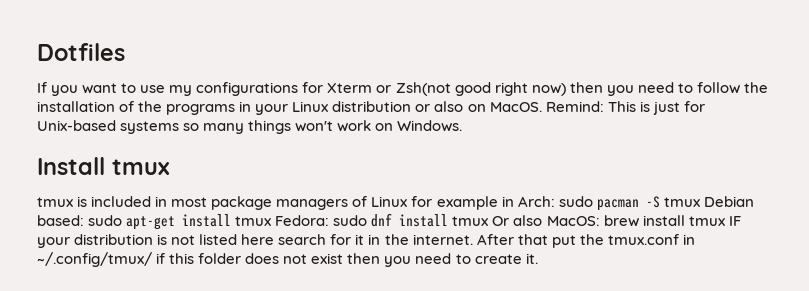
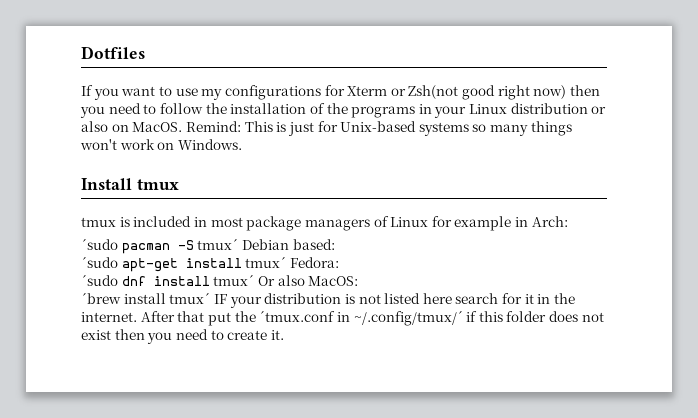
[558,196,593,207] sudo -> [81,239,118,250] // ´sudo
[663,197,700,207] tmux -> [197,239,239,250] tmux´
[88,215,123,226] sudo -> [81,257,118,268] // ´sudo
[235,216,272,226] tmux -> [245,257,287,268] tmux´
[333,215,368,226] sudo -> [81,275,118,286] // ´sudo
[452,216,489,226] tmux -> [213,275,255,286] tmux´
[603,215,725,227] brew install tmux -> [81,293,211,304] // ´brew install tmux´
[607,234,695,245] [37,252,152,267] tmux.conf in ~/.config/tmux/ -> [259,311,463,326] ´tmux.conf in ~/.config/tmux/´

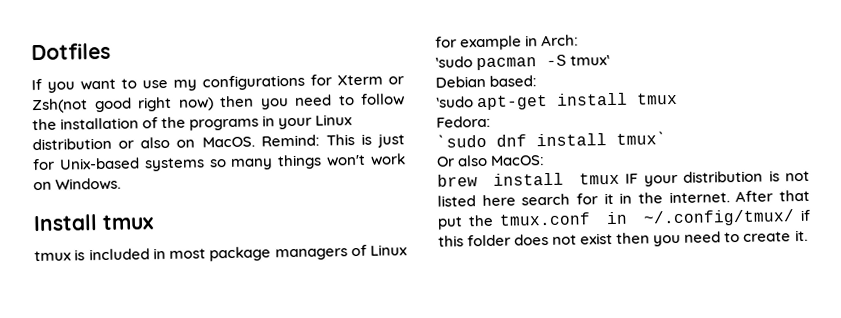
[81,239,118,250] ´sudo -> [435,56,473,68] ˋsudo
[197,239,239,250] tmux´ -> [570,55,611,66] tmuxˋ //
[81,257,118,268] ´sudo -> [436,96,474,108] ˋsudo
[245,257,287,268] tmux´ -> [636,92,679,105] tmux //
[81,275,118,286] ´sudo -> [436,133,487,148] ˋsudo
[213,275,255,286] tmux´ -> [616,131,667,145] tmuxˋ //
[81,293,211,304] ´brew install tmux´ -> [437,172,620,187] brew install tmux
[259,311,463,326] ´tmux.conf in ~/.config/tmux/´ -> [498,209,796,227] tmux.conf in ~/.config/tmux/

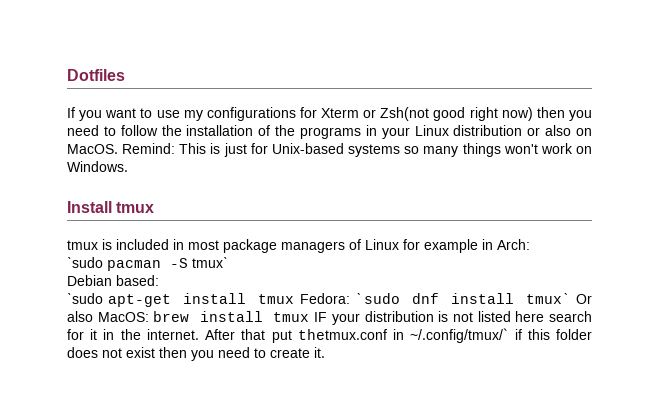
(679, 98) // -> (295, 299) none
(491, 121) // -> (350, 298) none
(667, 138) // -> (571, 298) none
(546, 160) // -> (149, 317) none
[467,209,796,227] the tmux.conf in ~/.config/tmux/ -> [297,328,509,343] thetmux.conf in ~/.config/tmux/`

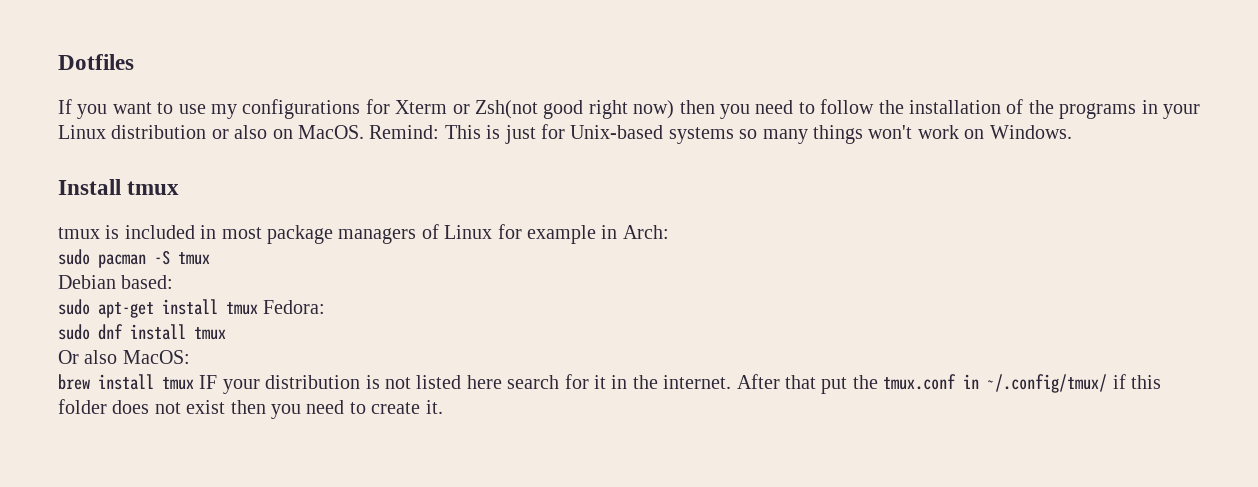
[67,257,103,268] ˋsudo -> [58,249,90,265] sudo
[192,257,228,268] tmuxˋ -> [178,252,210,265] tmux
[67,293,103,304] ˋsudo -> [58,299,90,315] sudo
[354,293,400,304] ˋsudo -> [58,324,90,340] // sudo
[525,293,571,304] tmuxˋ -> [194,327,226,340] tmux //
(149, 317) none -> (190, 357) //
[297,328,509,343] thetmux.conf in ~/.config/tmux/` -> [852,374,1108,393] the tmux.conf in ~/.config/tmux/

